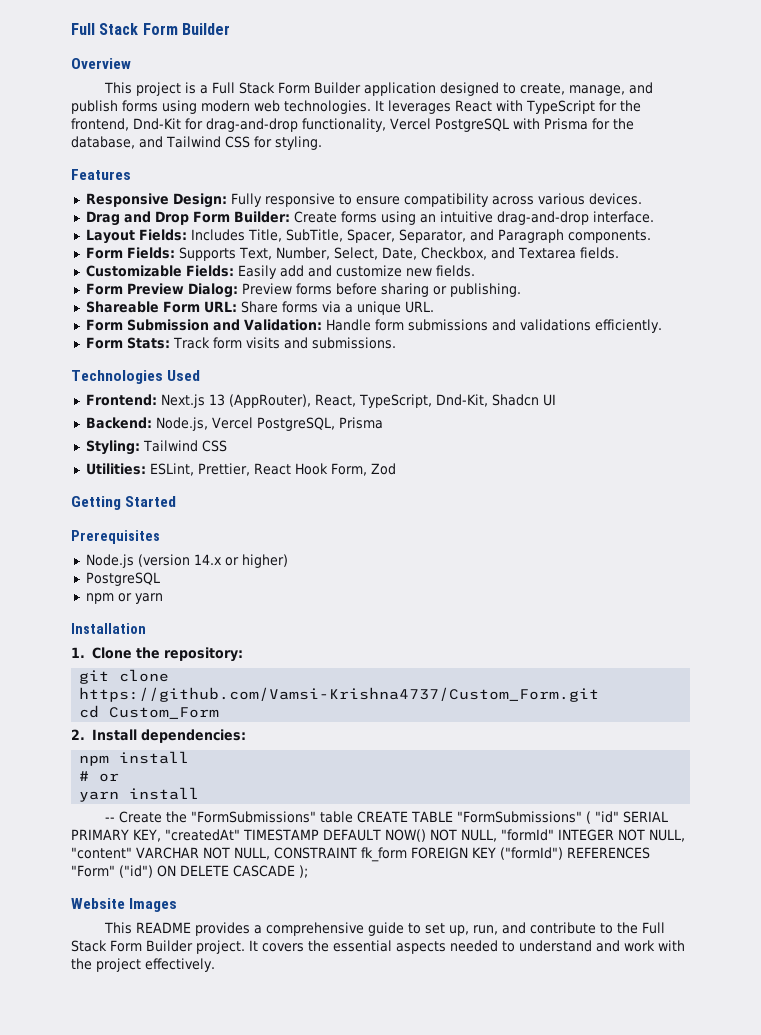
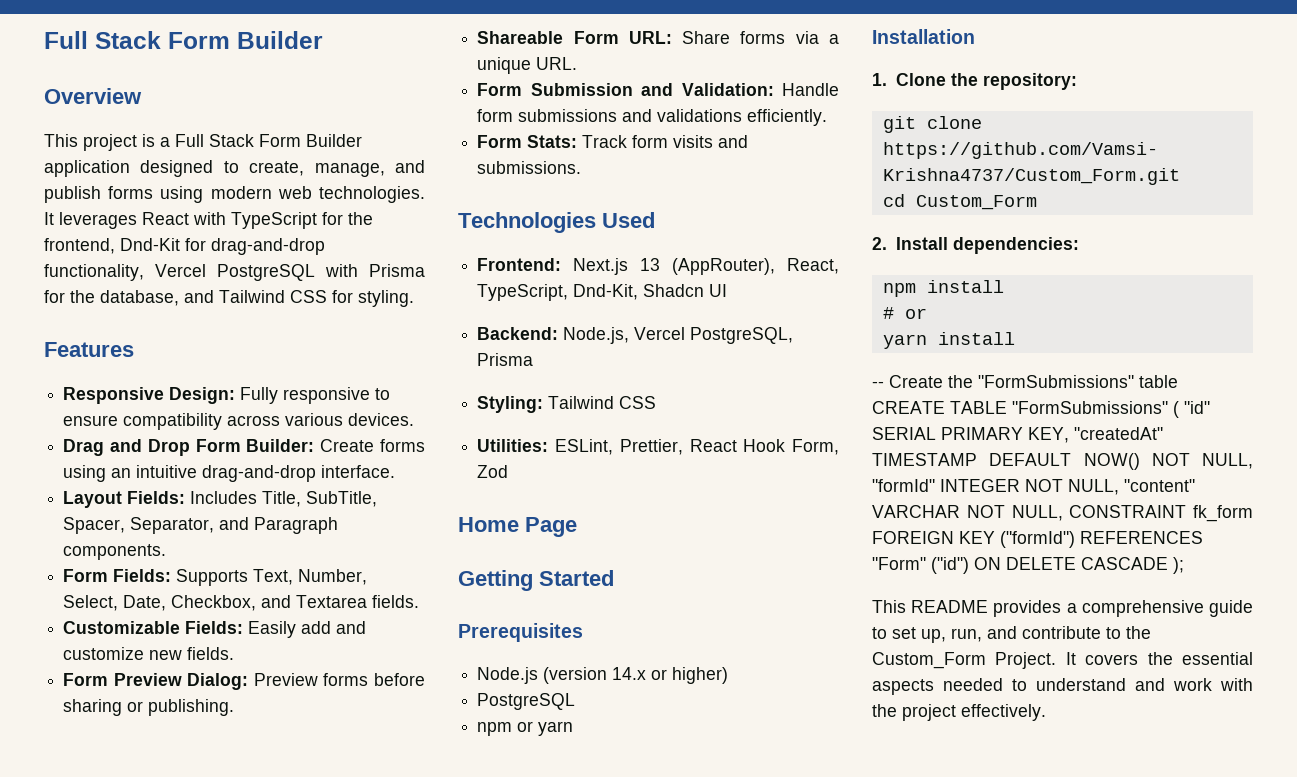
(396, 469) none -> [458,517,577,537] // Home Page
[71,898,178,912] // Website Images -> (1184, 565) none
[642,922,666,934] [71,940,245,954] Full Stack Form Builder project. -> [872,652,1057,669] Custom_Form Project.

